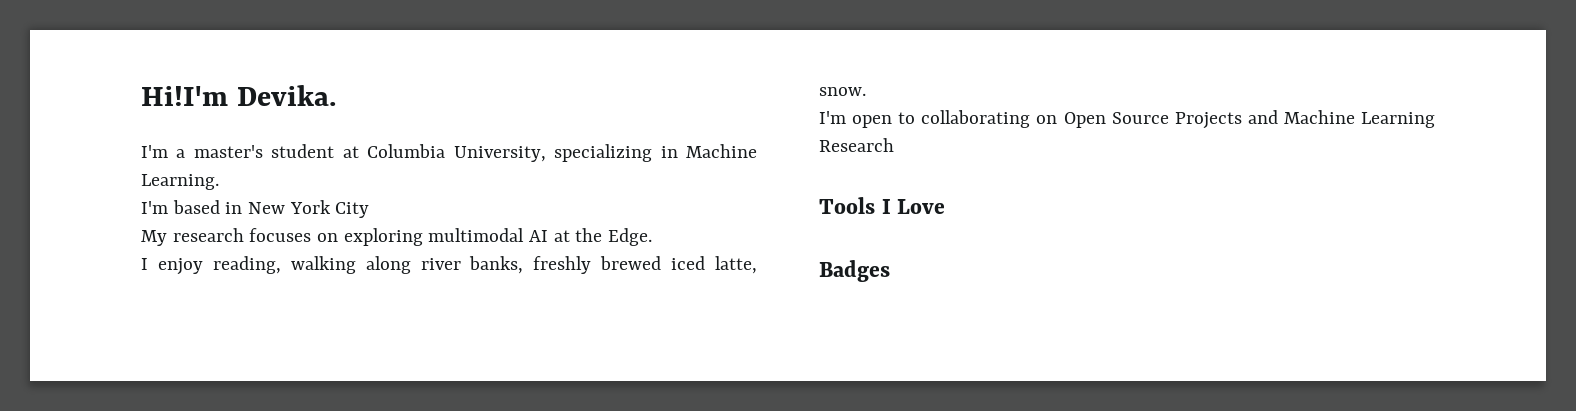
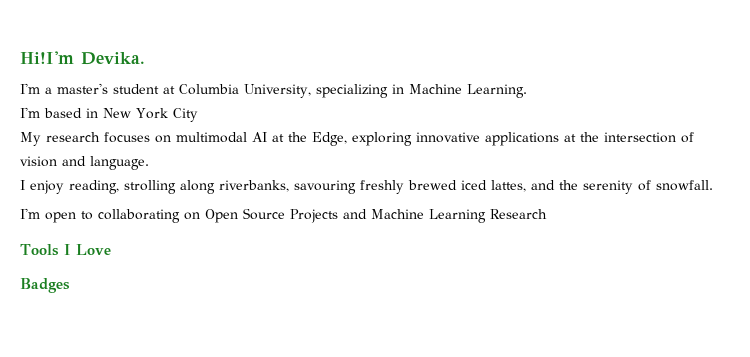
[343,228,423,246] exploring -> (171, 139) none
[608,228,653,246] [141,256,757,275] [819,87,866,96] Edge. // I enjoy reading, walking along river banks, freshly brewed iced latte, snow. -> [312,132,694,146] [20,156,149,170] [20,180,713,194] Edge, exploring innovative applications at the intersection of vision and language. // I enjoy reading, strolling along riverbanks, savouring freshly brewed iced lattes, and the serenity of snowfall.

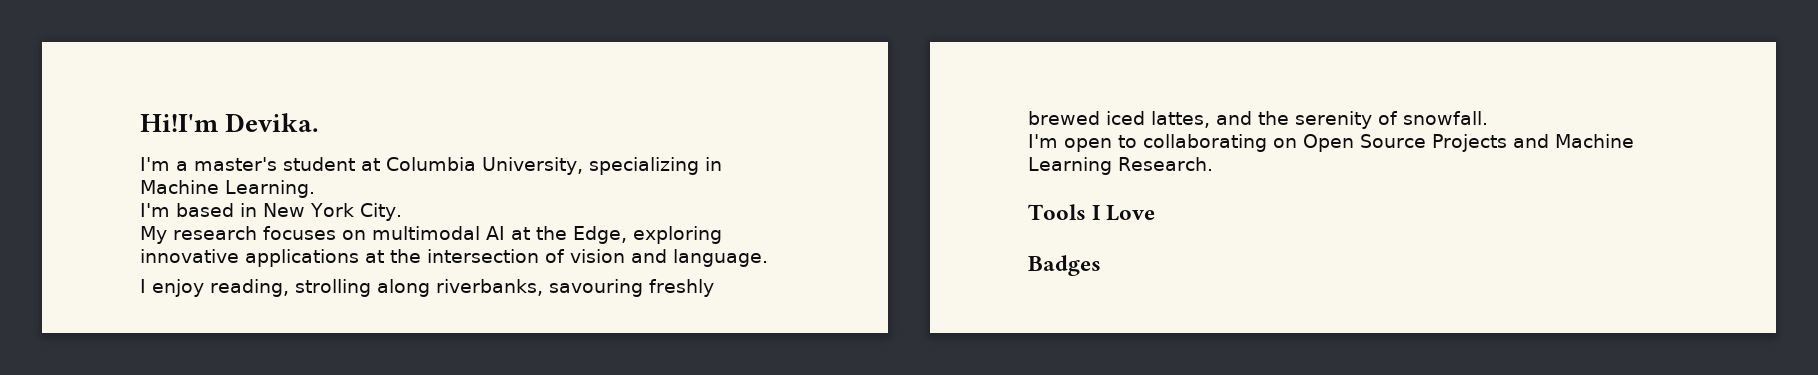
[172,108,198,122] City -> [359,203,402,221] City.
[490,209,547,219] Research -> [1118,157,1213,171] Research.

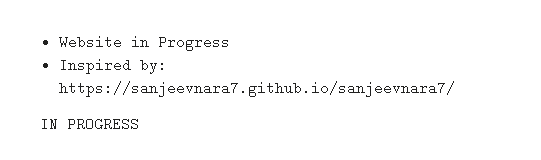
[140,113,320,132] [140,157,722,175] [140,180,315,198] [140,203,402,221] [140,226,722,244] [140,249,768,267] [140,279,714,297] [1028,111,1488,129] [1028,134,1634,152] [1028,157,1213,175] [1028,204,1156,221] [1028,255,1101,276] Hi!I'm Devika. // I'm a master's student at Columbia University, specializing in Machine Learning. // I'm based in New York City. // My research focuses on multimodal AI at the Edge, exploring innovative applications at the intersection of vision and language. // I enjoy reading, strolling along riverbanks, savouring freshly brewed iced lattes, and the serenity of snowfall. // I'm open to collaborating on Open Source Projects and Machine Learning Research. // Tools I Love // Badges -> [58,35,230,51] [58,58,167,74] [58,81,455,97] [40,117,139,131] Website in Progress // Inspired by: https://sanjeevnara7.github.io/sanjeevnara7/ // IN PROGRESS

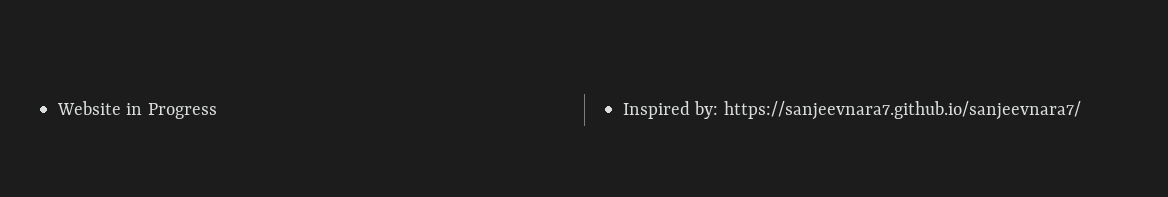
[40,117,139,131] // IN PROGRESS -> (1081, 110) none

